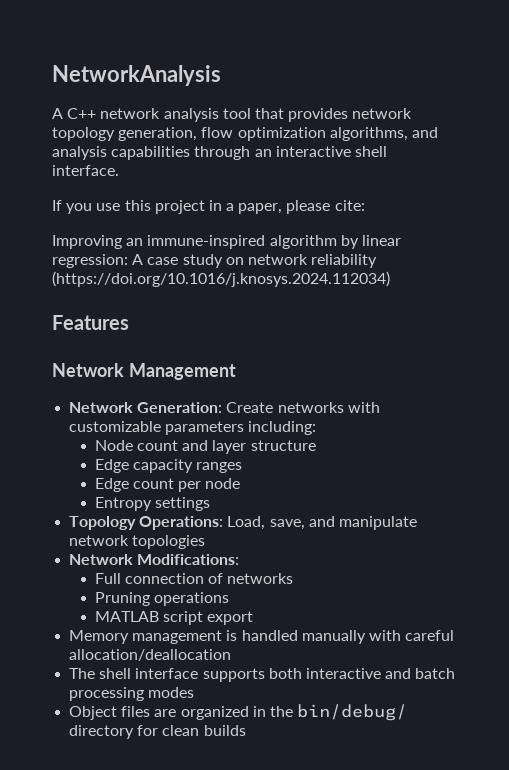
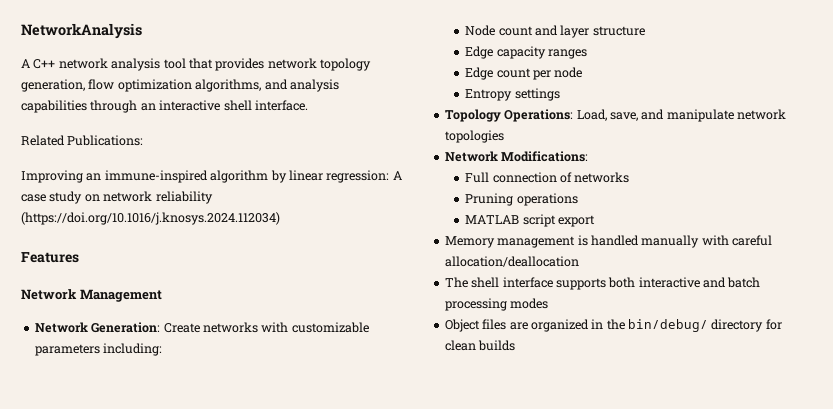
[52,200,365,214] If you use this project in a paper, please cite: -> [21,135,144,146] Related Publications:

